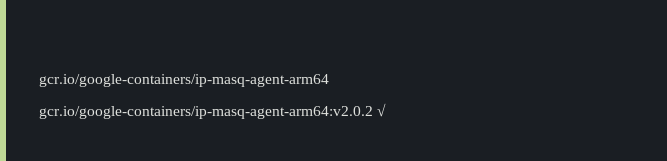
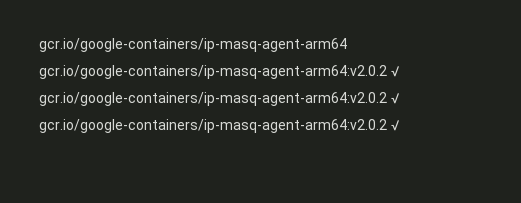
(387, 110) none -> [39,92,400,106] [39,119,400,133] // gcr.io/google-containers/ip-masq-agent-arm64:v2.0.2 √ // gcr.io/google-containers/ip-masq-agent-arm64:v2.0.2 √

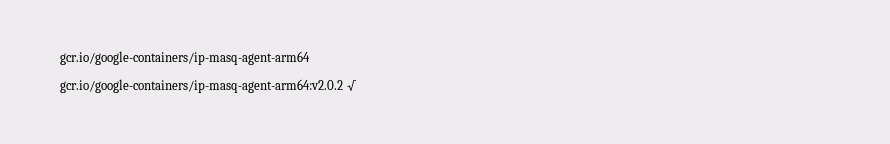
[39,92,400,106] [39,119,400,133] // gcr.io/google-containers/ip-masq-agent-arm64:v2.0.2 √ // gcr.io/google-containers/ip-masq-agent-arm64:v2.0.2 √ -> (356, 85) none

